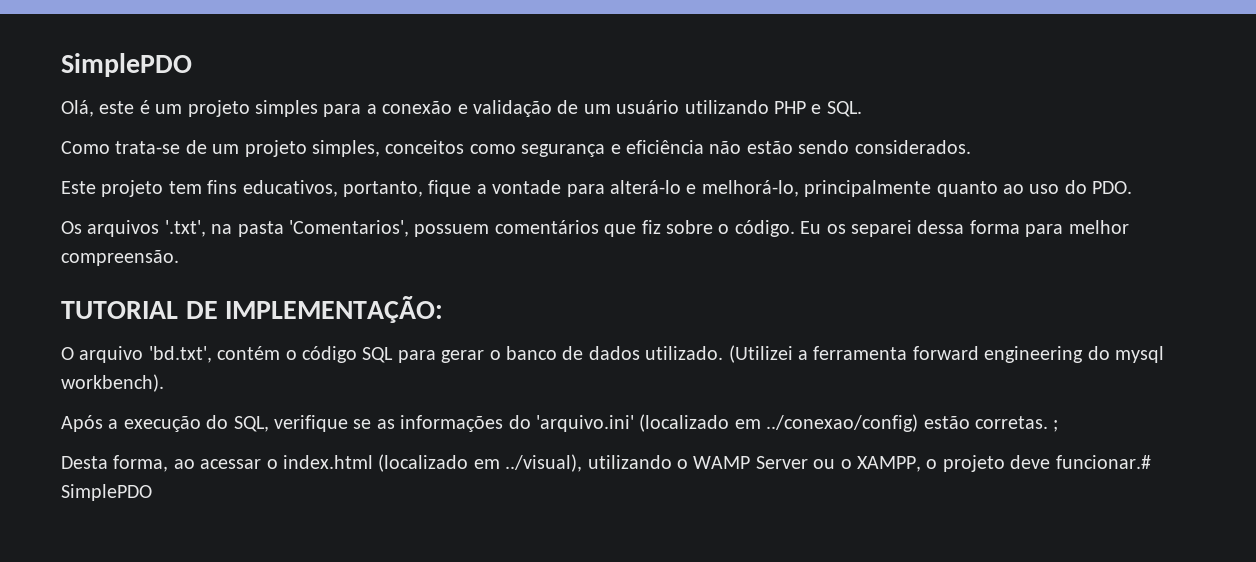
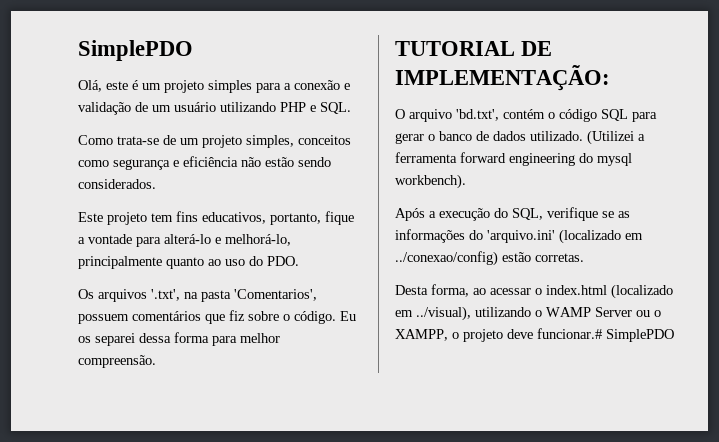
[1053,420,1059,432] ; -> (584, 257) none

